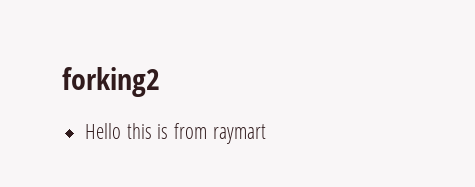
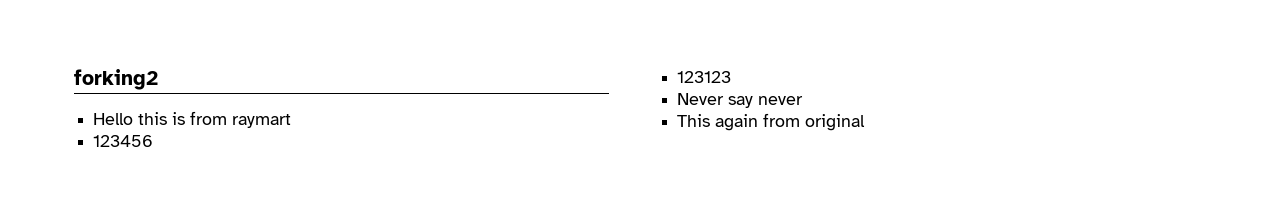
(266, 134) none -> [93,135,154,147] [677,71,732,83] [677,93,804,108] [677,113,866,131] // 123456 // 123123 // Never say never // This again from original

